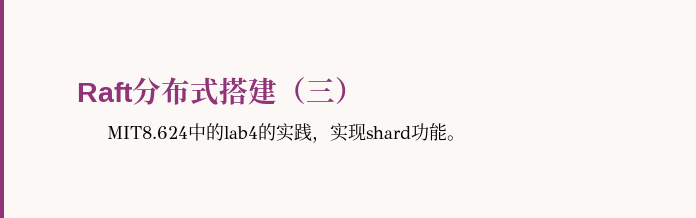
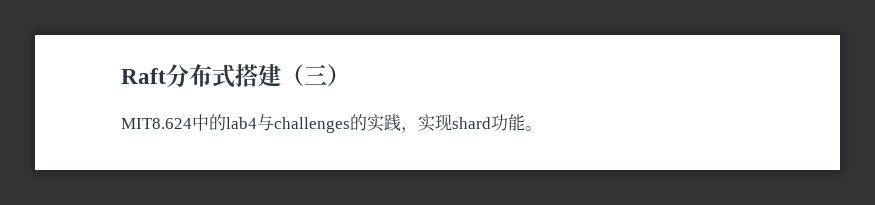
(259, 132) none -> [257,114,350,133] 与challenges

